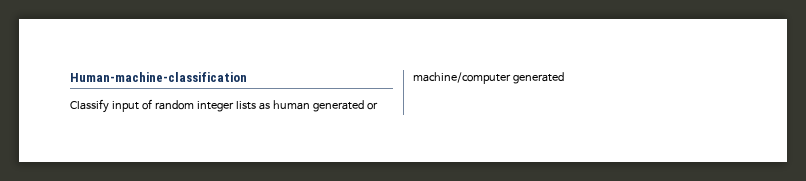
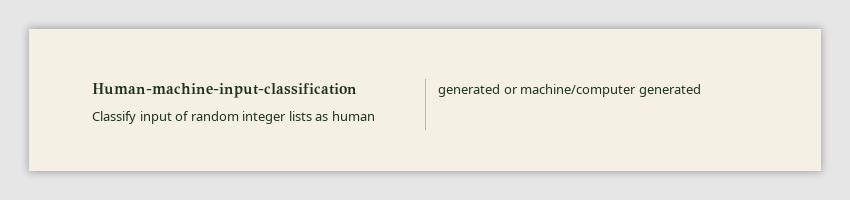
[70,72,247,82] Human-machine-classification -> [92,83,357,98] Human-machine-input-classification

